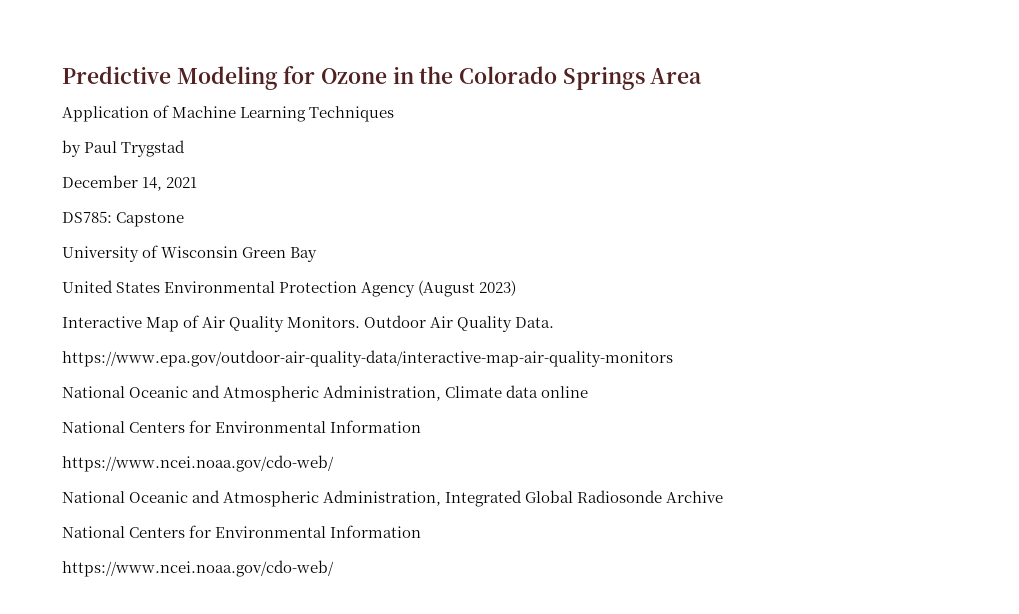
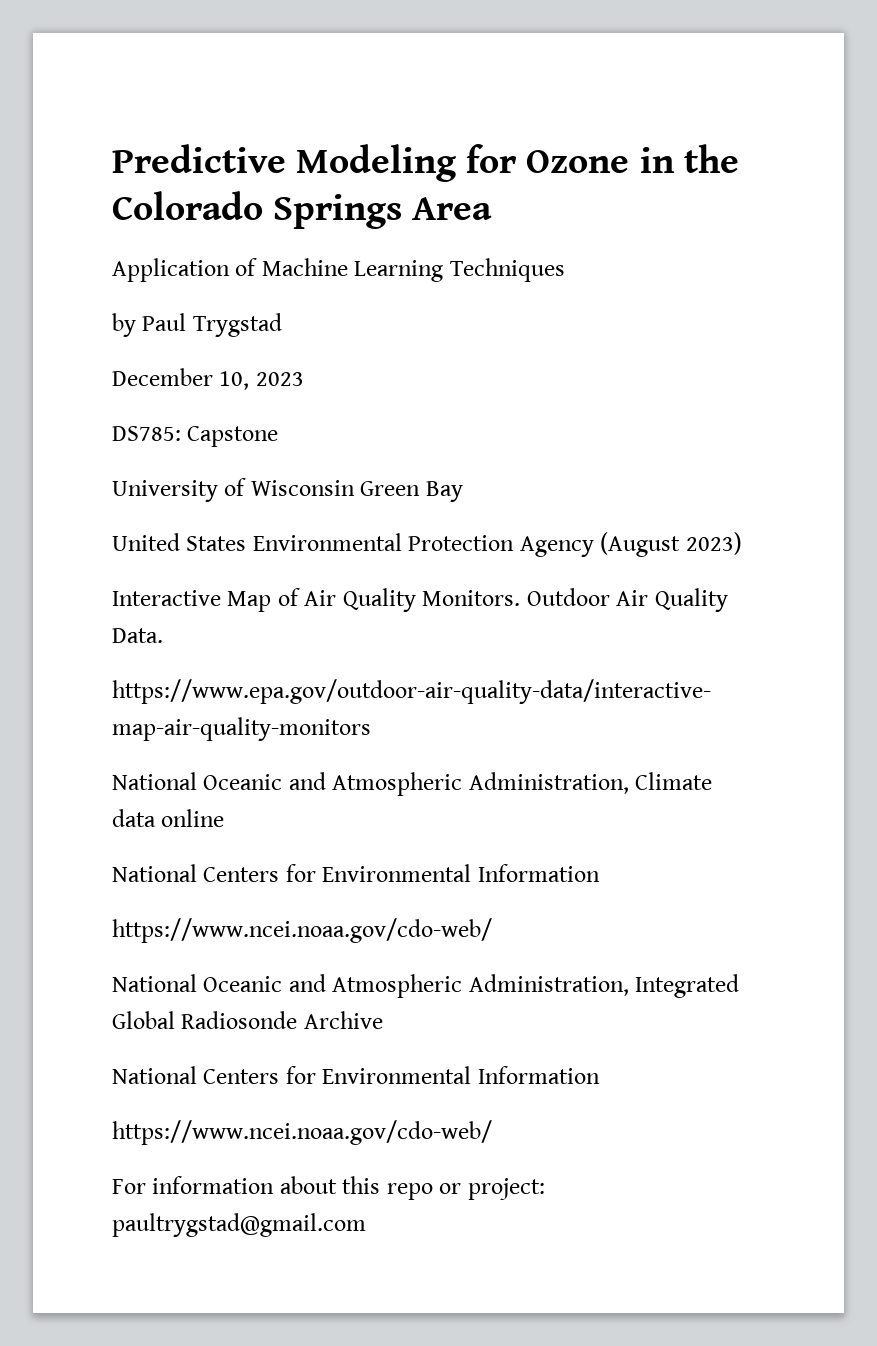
[142,177,198,191] 14, 2021 -> [219,371,304,390] 10, 2023
(334, 568) none -> [112,1176,545,1200] [112,1213,366,1237] // For information about this repo or project: paultrygstad@gmail.com

